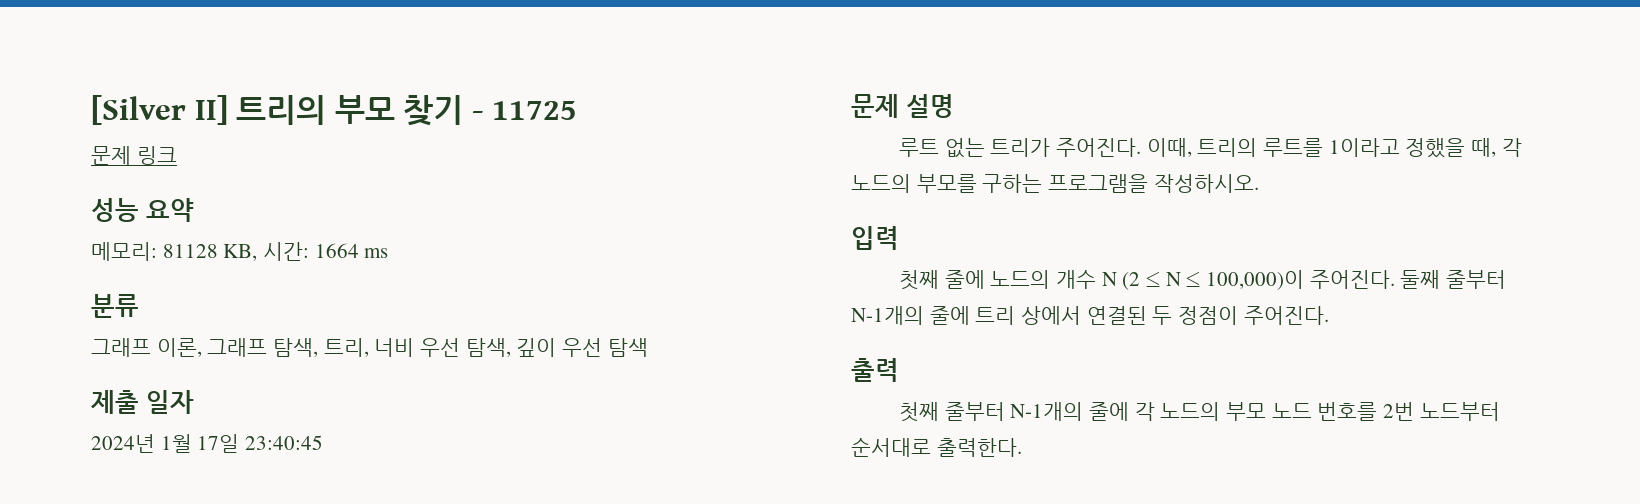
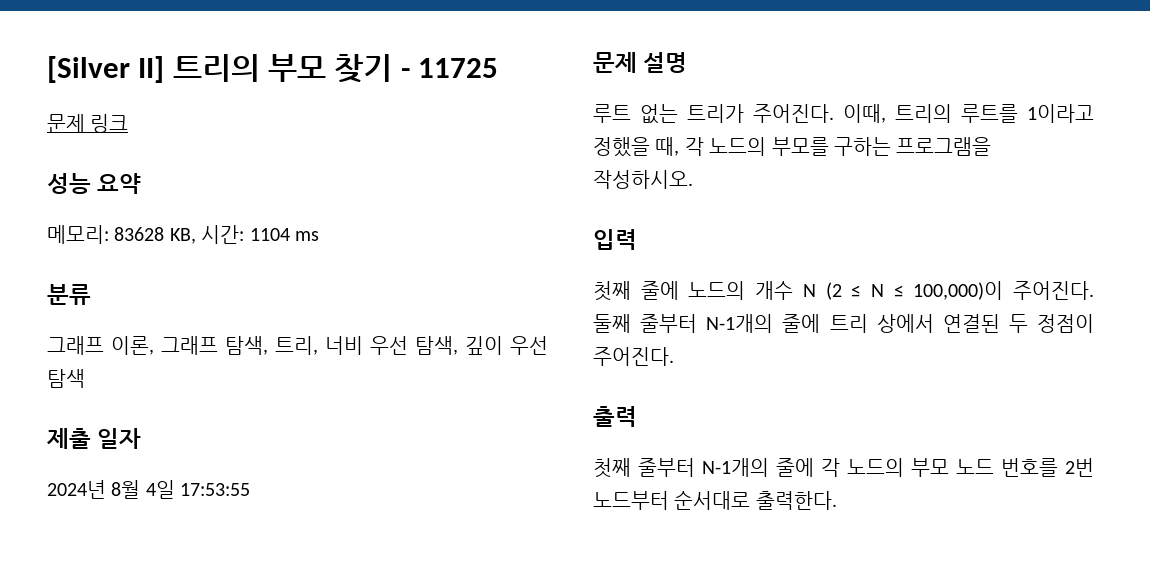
[162,244,218,258] 81128 -> [114,227,165,241] 83628
[314,243,359,258] 1664 -> [249,228,290,241] 1104
[160,434,324,453] 1월 17일 23:40:45 -> [111,480,251,499] 8월 4일 17:53:55

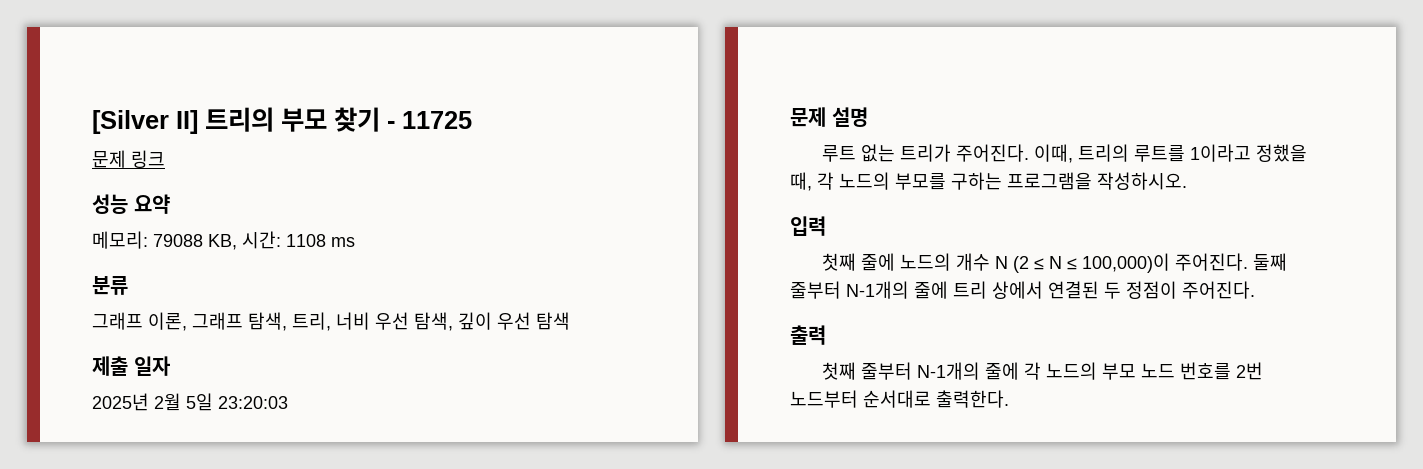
[114,227,165,241] 83628 -> [153,234,203,247] 79088
[249,228,290,241] 1104 -> [286,234,326,247] 1108
[47,480,251,499] 2024년 8월 4일 17:53:55 -> [92,393,288,411] 2025년 2월 5일 23:20:03

